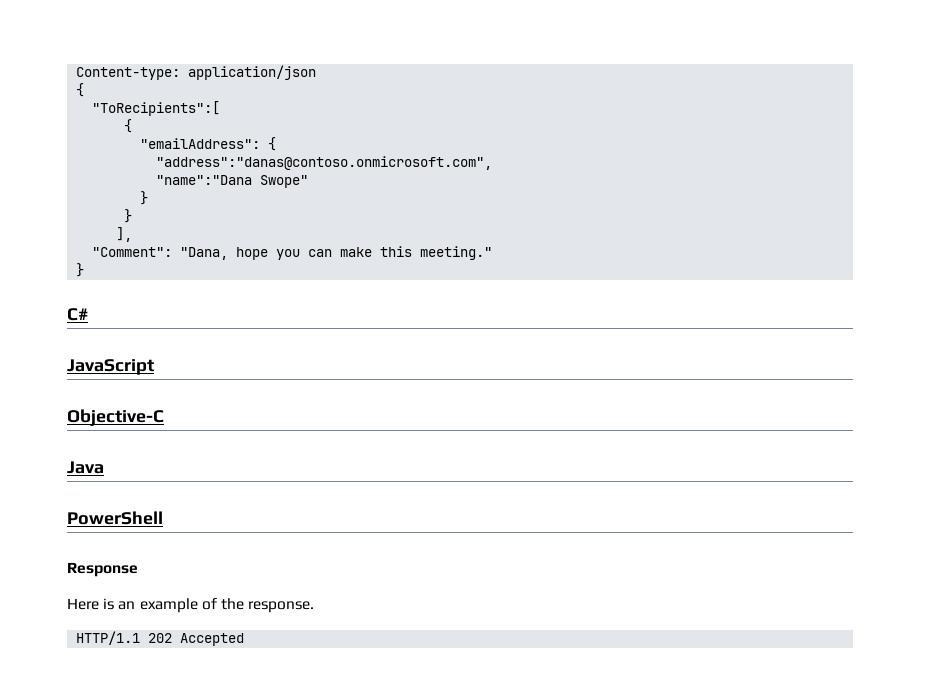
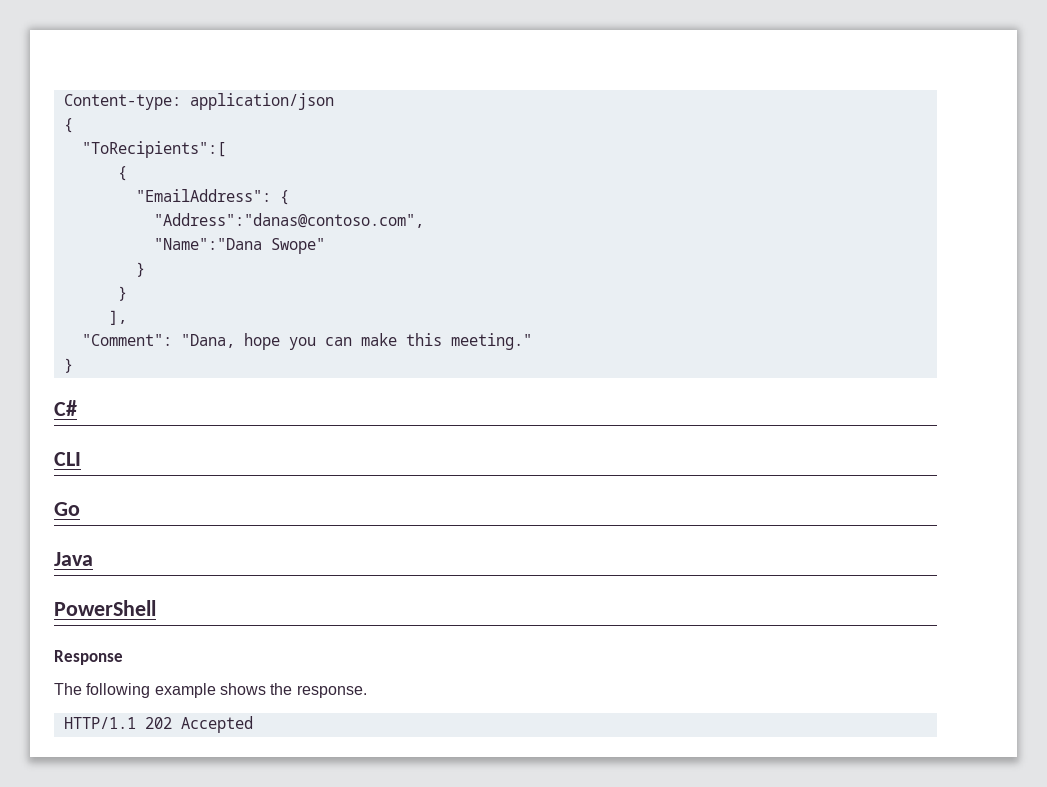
[140,137,277,151] [156,156,493,170] [156,175,253,185] "emailAddress": { // "address":"danas@contoso.onmicrosoft.com", // "name":"Dana -> [135,189,289,205] [153,213,424,228] [153,238,262,250] "EmailAddress": { // "Address":"danas@contoso.com", // "Name":"Dana
[67,359,154,375] [67,409,164,426] JavaScript // Objective-C -> [54,452,81,466] [54,502,80,516] CLI // Go
[67,598,217,613] Here is an example of -> [54,683,266,698] The following example shows

